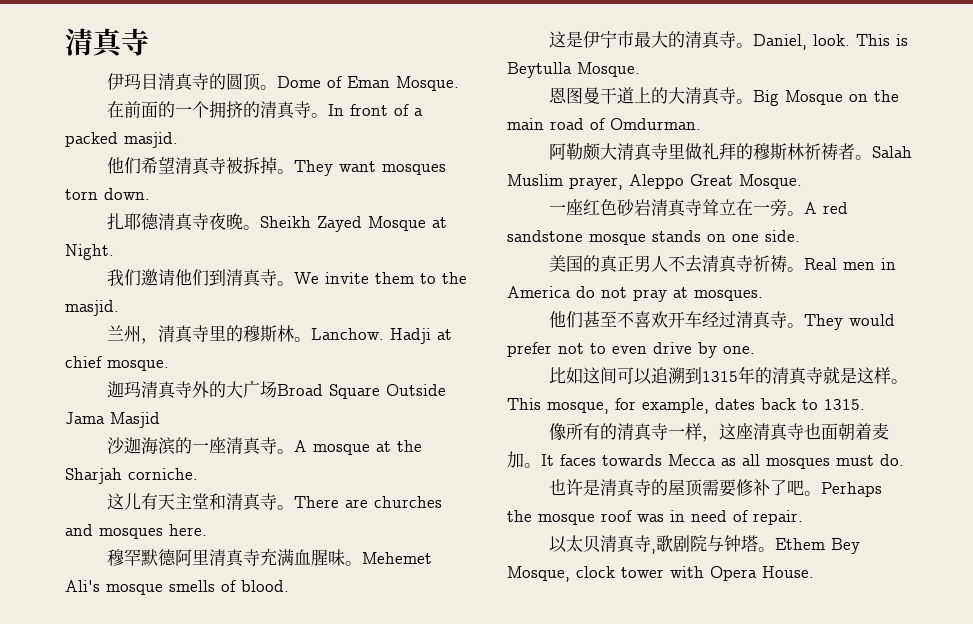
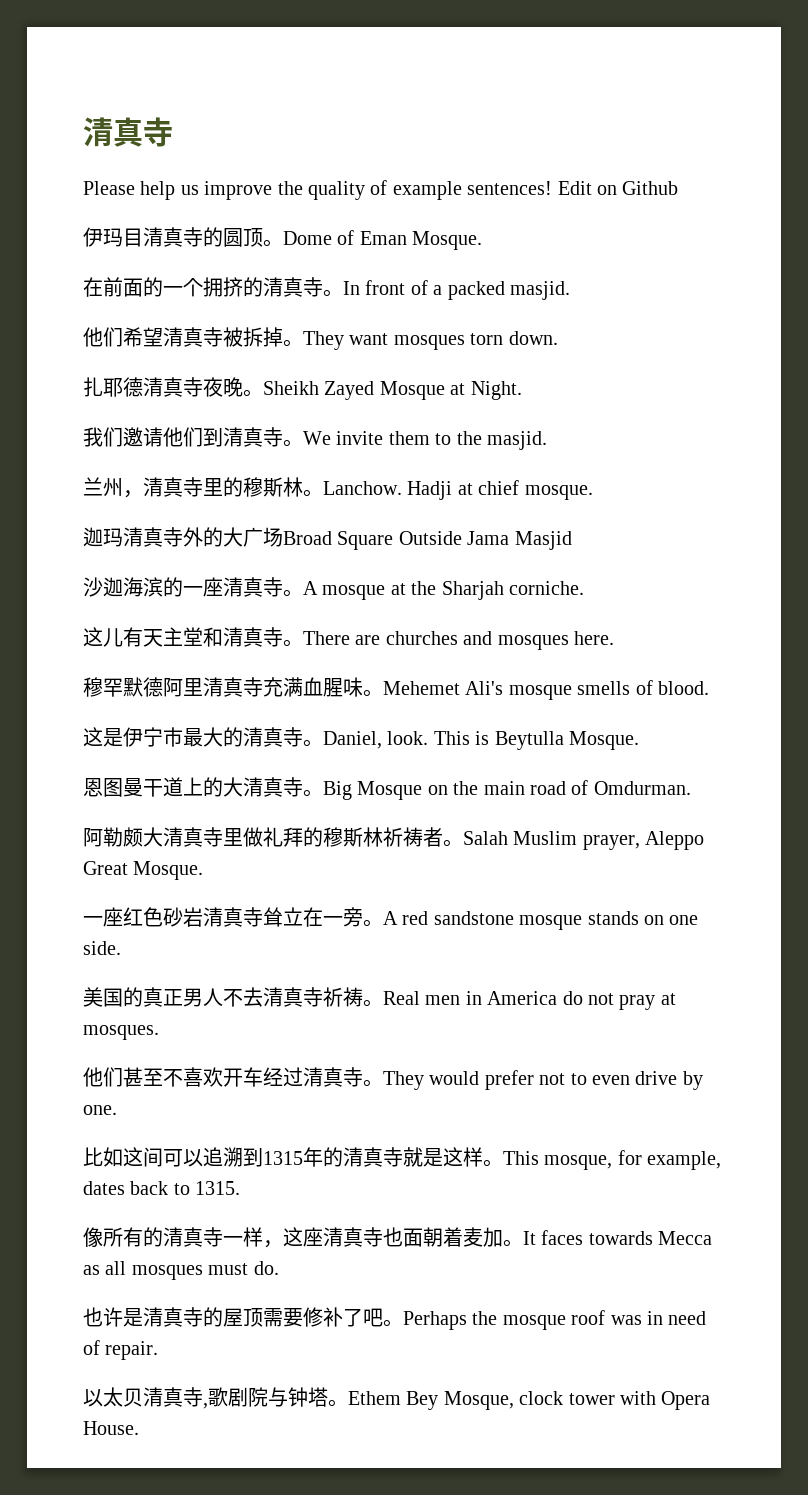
[65,28,149,58] 清真寺 -> [83,117,173,147] [83,180,679,200] 清真寺 // Please help us improve the quality of example sentences! Edit on Github

